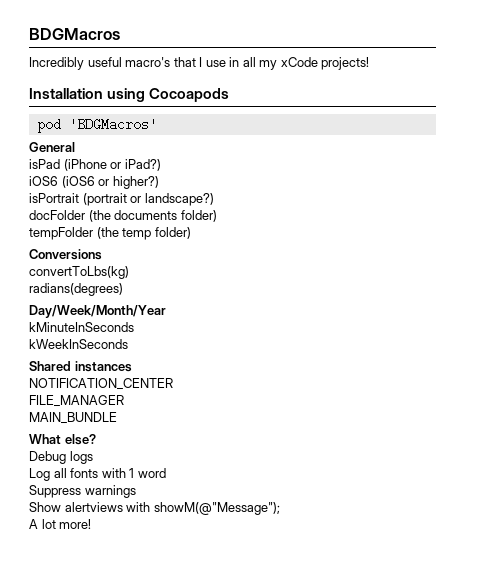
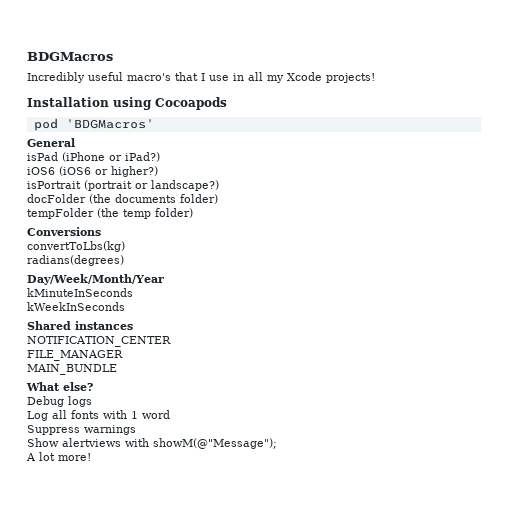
[280,57,318,67] xCode -> [287,72,322,81] Xcode

